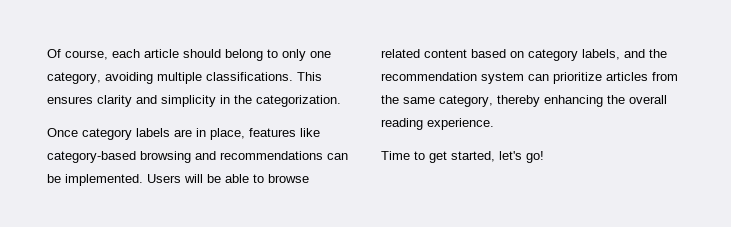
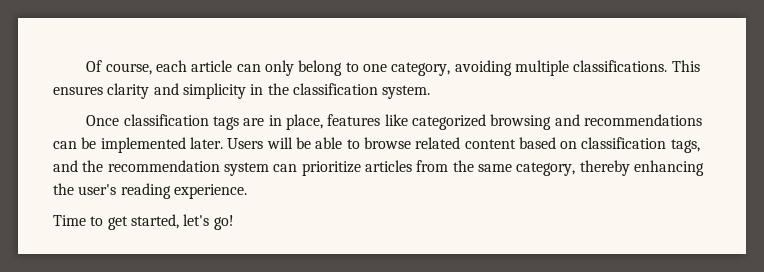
[183,49,221,58] should -> [236,60,295,76] can only
[282,49,306,61] only -> (359, 67) none
[256,95,341,107] categorization. -> [292,83,431,99] classification system.
[82,128,170,140] category labels -> [123,114,240,130] classification tags
[47,151,136,163] category-based -> [411,114,486,130] categorized
[65,174,143,186] implemented. -> [100,137,223,153] implemented later.
[528,49,620,61] category labels, -> [581,137,700,153] classification tags,
[629,95,667,104] overall -> [78,184,117,195] user's

